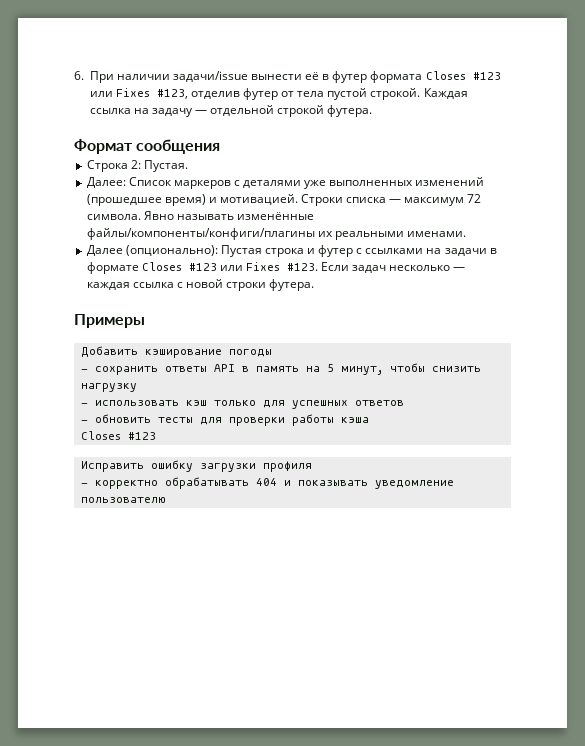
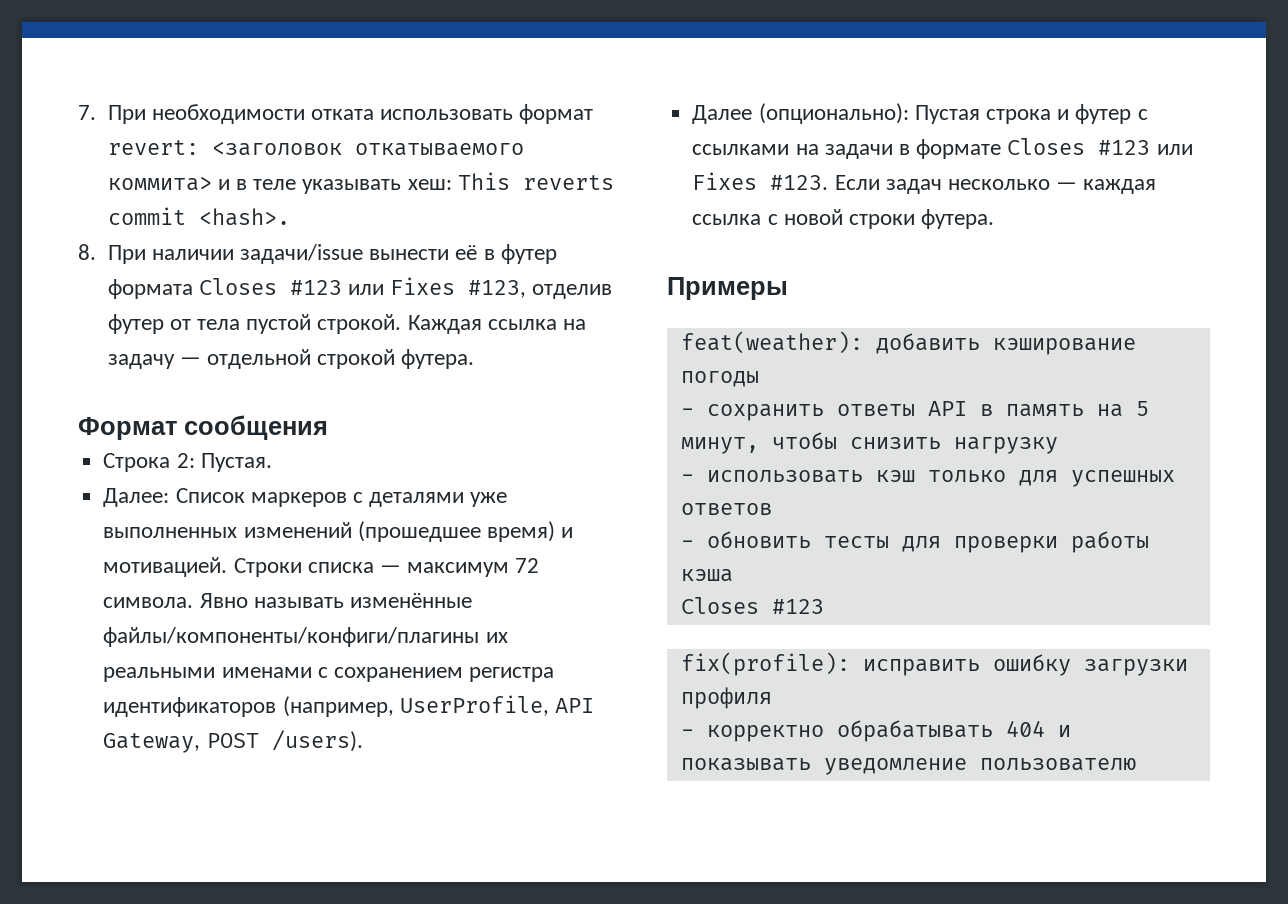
[74,71,84,80] 6. -> [78,104,594,124] [107,140,524,156] [107,172,614,194] [107,207,290,226] [78,244,96,260] 7. При необходимости отката использовать формат revert: <заголовок откатываемого коммита> и в теле указывать хеш: This reverts commit <hash>. // 8.
[406,231,466,237] именами. -> [221,667,555,682] [103,695,594,717] [103,730,363,753] именами с сохранением регистра идентификаторов (например, UserProfile, API Gateway, POST /users).
[80,346,138,357] Добавить -> [680,331,980,354] feat(weather): добавить
[80,461,144,472] Исправить -> [680,652,980,676] fix(profile): исправить

